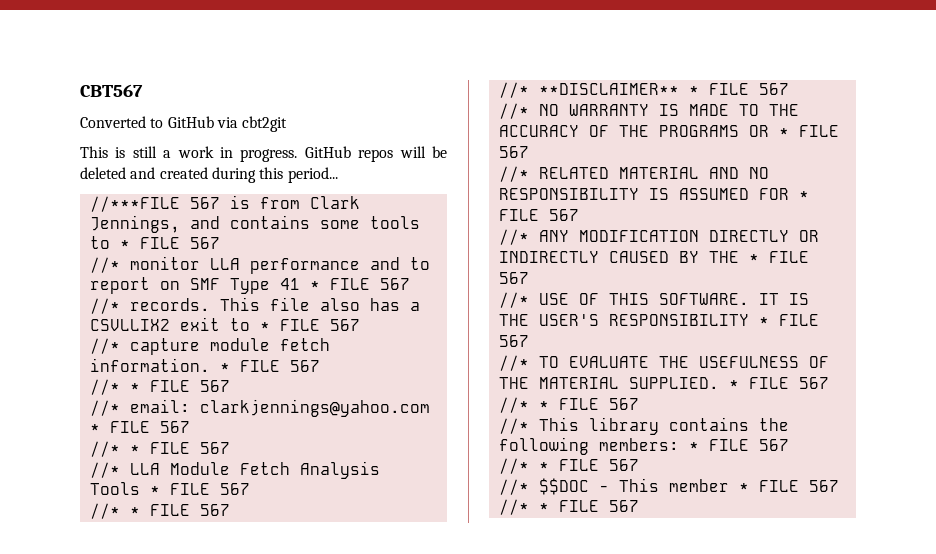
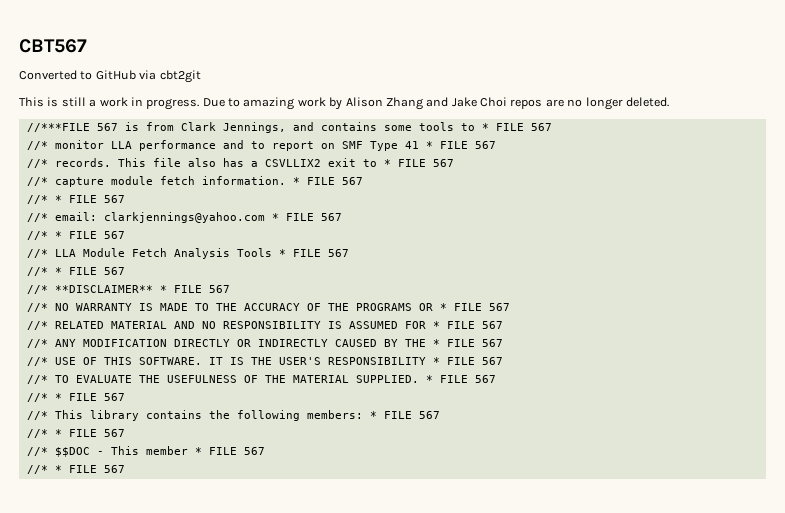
[304,146,447,162] [80,167,338,183] GitHub repos will be deleted and created during this period... -> [202,97,669,110] Due to amazing work by Alison Zhang and Jake Choi repos are no longer deleted.

